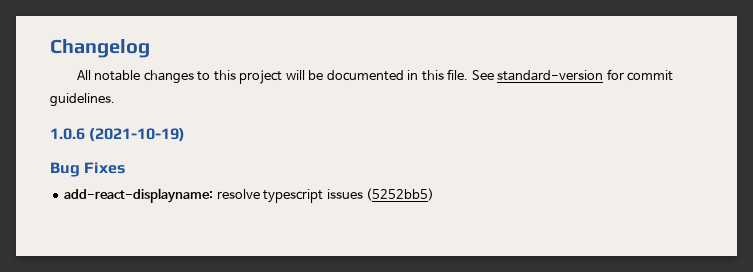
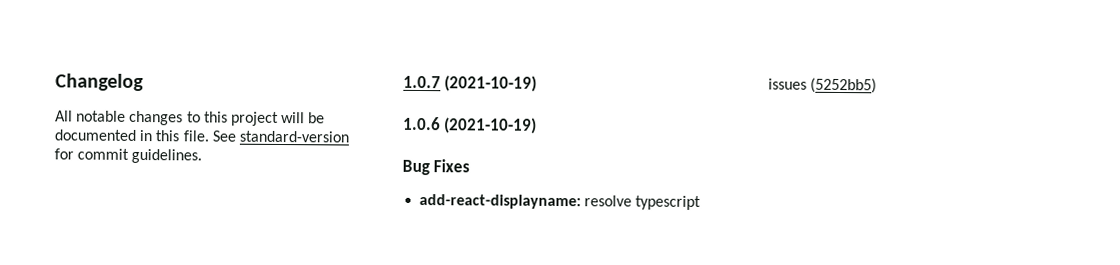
(115, 100) none -> [403,75,538,92] // 1.0.7 (2021-10-19)

